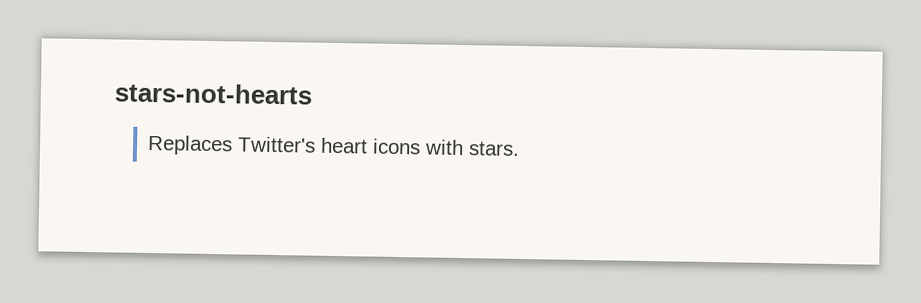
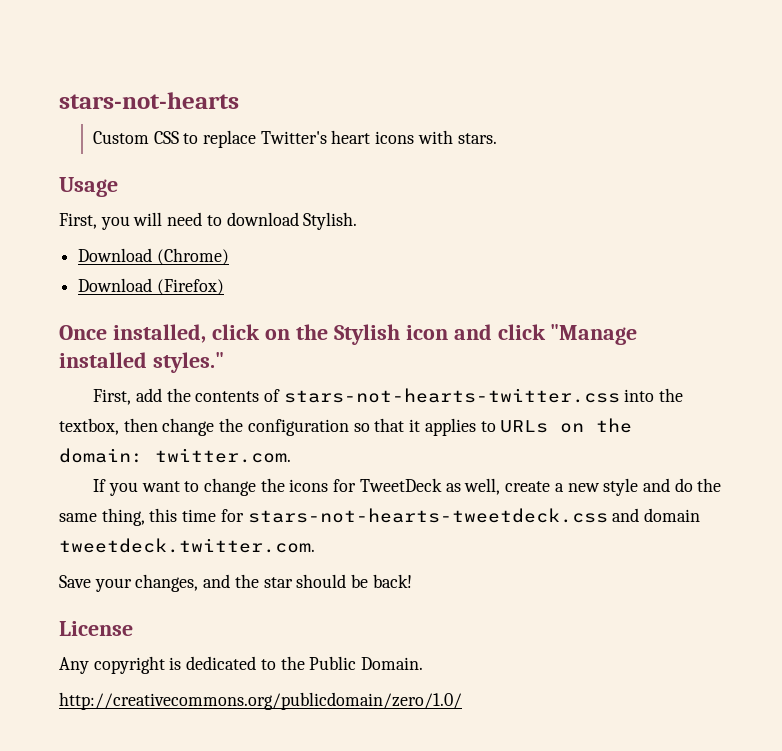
[146,134,233,156] Replaces -> [92,130,256,148] Custom CSS to replace
(520, 148) none -> [59,177,118,197] [59,212,358,230] [78,248,229,265] [78,278,224,295] [59,324,638,345] [59,352,224,373] [93,388,684,405] [59,418,633,436] [59,448,291,463] [93,478,722,496] [59,508,701,526] [59,538,315,553] [59,574,412,592] [59,621,133,636] [59,656,424,674] [59,692,462,710] // Usage // First, you will need to download Stylish. // Download (Chrome) // Download (Firefox) // Once installed, click on the Stylish icon and click "Manage installed styles." // First, add the contents of stars-not-hearts-twitter.css into the textbox, then change the configuration so that it applies to URLs on the domain: twitter.com. // If you want to change the icons for TweetDeck as well, create a new style and do the same thing, this time for stars-not-hearts-tweetdeck.css and domain tweetdeck.twitter.com. // Save your changes, and the star should be back! // License // Any copyright is dedicated to the Public Domain. // http://creativecommons.org/publicdomain/zero/1.0/

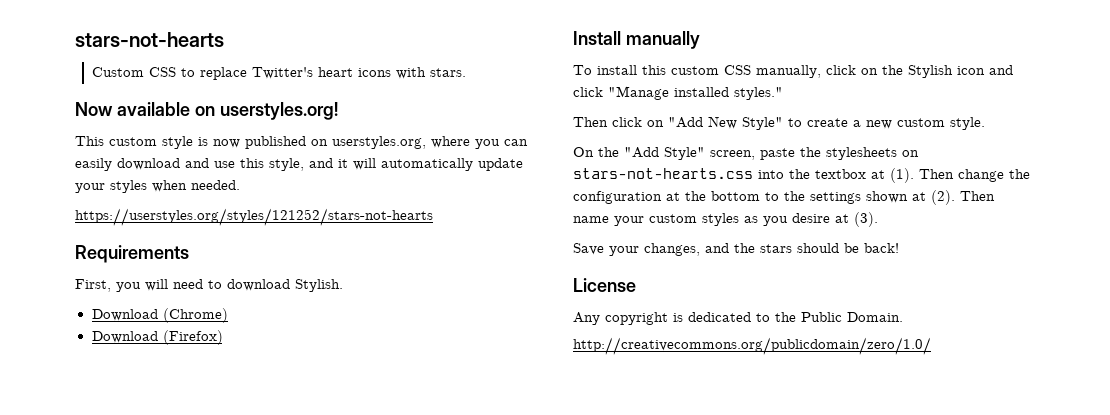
[59,177,118,197] Usage -> [75,102,338,120] [75,136,528,149] [75,158,523,171] [75,180,240,193] [75,208,433,226] [75,245,189,263] Now available on userstyles.org! // This custom style is now published on userstyles.org, where you can easily download and use this style, and it will automatically update your styles when needed. // https://userstyles.org/styles/121252/stars-not-hearts // Requirements
[59,324,206,343] Once installed, -> [573,31,700,49] [573,65,821,78] Install manually // To install this custom CSS manually,
[93,388,684,405] [59,418,633,436] [59,448,291,463] [93,478,722,496] [59,508,701,526] [59,538,315,553] First, add the contents of stars-not-hearts-twitter.css into the textbox, then change the configuration so that it applies to URLs on the domain: twitter.com. // If you want to change the icons for TweetDeck as well, create a new style and do the same thing, this time for stars-not-hearts-tweetdeck.css and domain tweetdeck.twitter.com. -> [573,116,985,130] [573,147,919,160] [573,168,1030,183] [573,190,995,205] [573,212,878,227] Then click on "Add New Style" to create a new custom style. // On the "Add Style" screen, paste the stylesheets on stars-not-hearts.css into the textbox at (1). Then change the configuration at the bottom to the settings shown at (2). Then name your custom styles as you desire at (3).
[263,577,293,588] star -> [760,244,792,253] stars

